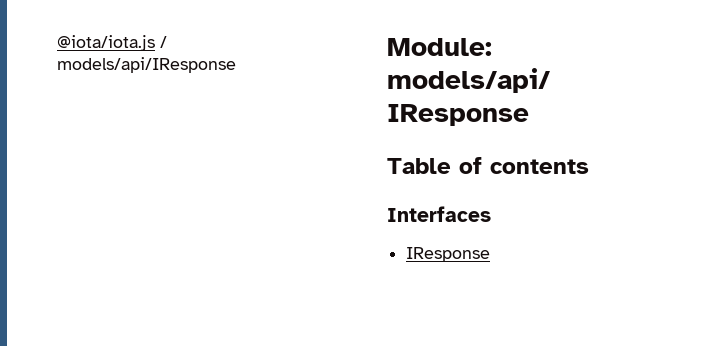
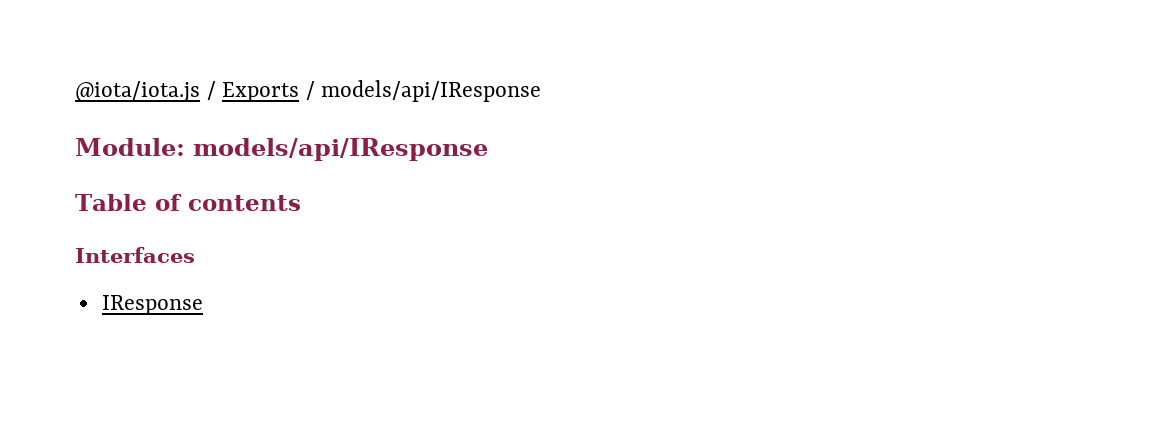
(167, 42) none -> [222,81,315,102] Exports /

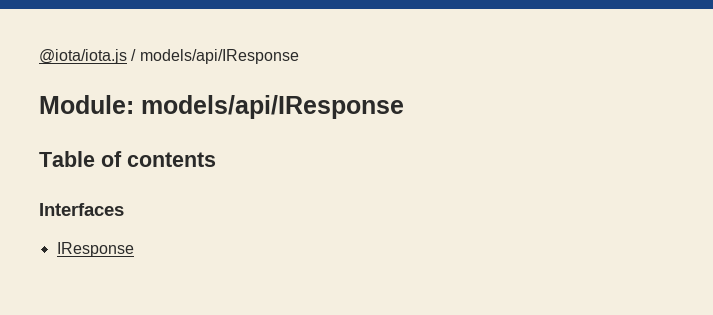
[222,81,315,102] Exports / -> (137, 55) none

